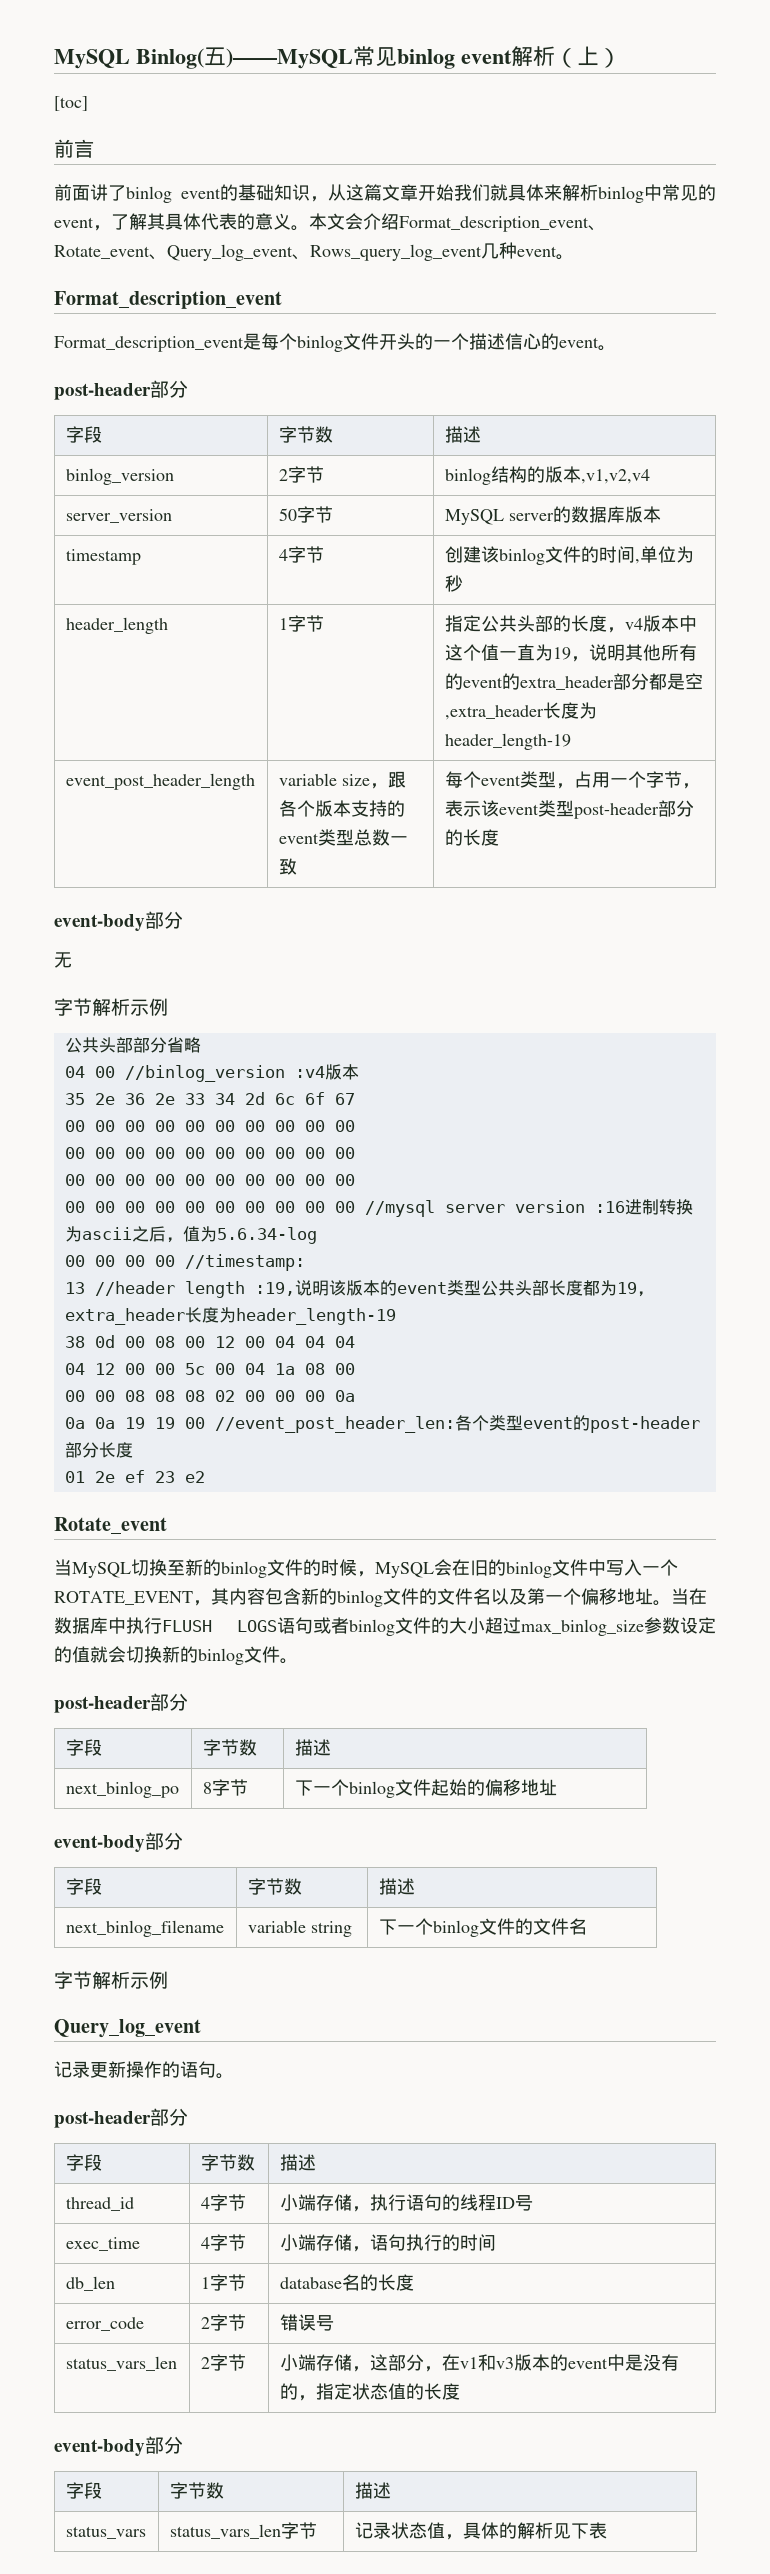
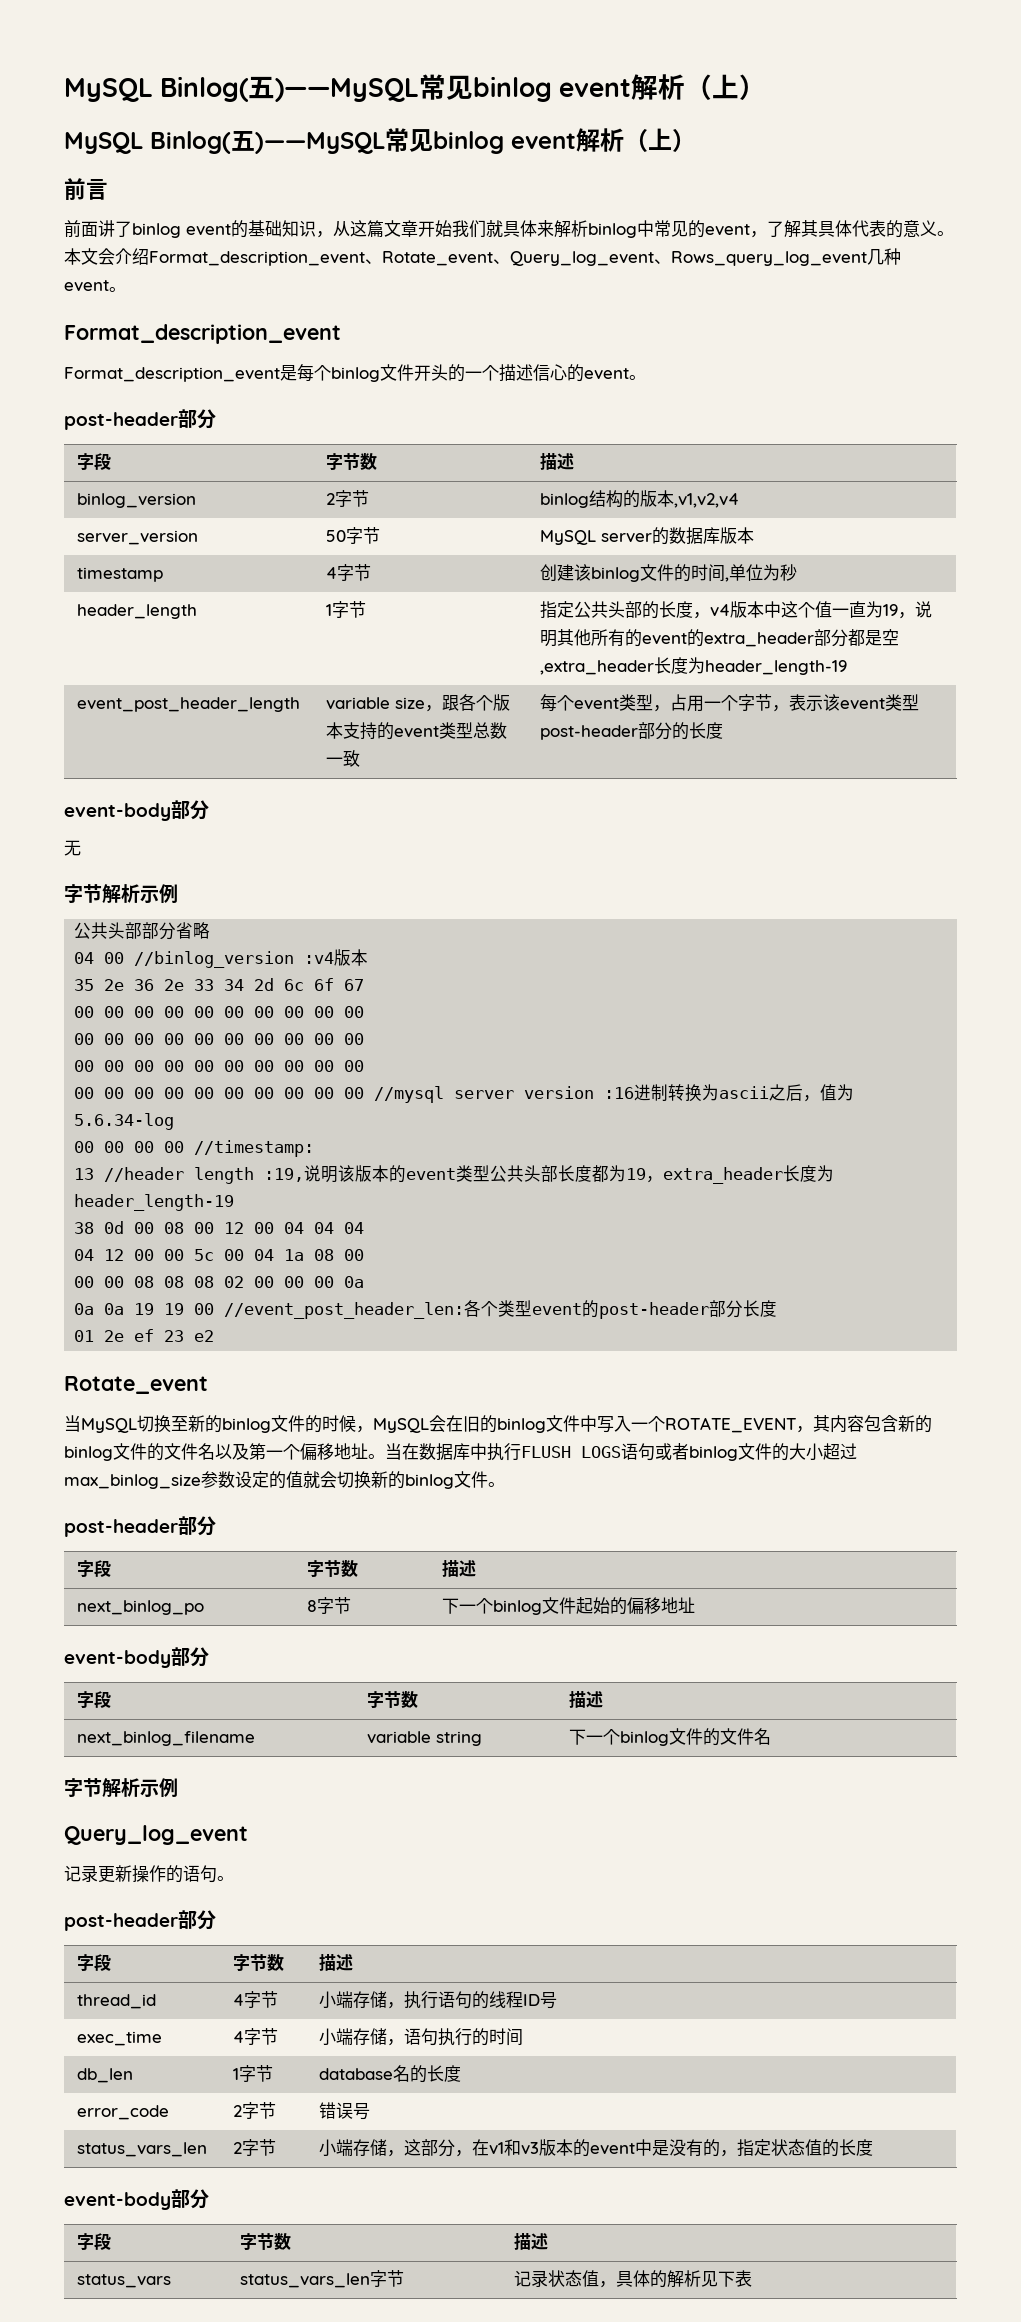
[54,46,621,69] [54,96,88,111] MySQL Binlog(五)——MySQL常见binlog event解析（上） // [toc] -> [64,74,767,102] [64,128,696,154] MySQL Binlog(五)——MySQL常见binlog event解析（上） // MySQL Binlog(五)——MySQL常见binlog event解析（上）

